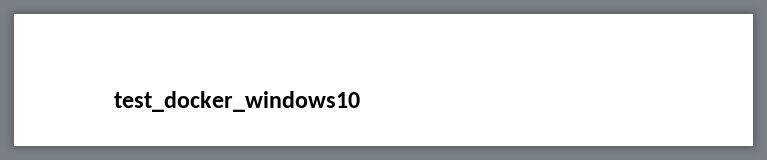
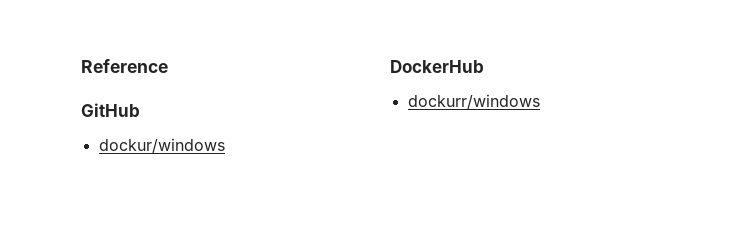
[114,91,360,112] test_docker_windows10 -> [81,59,168,73] [81,103,140,117] [98,138,225,153] [390,60,484,73] [407,94,540,109] Reference // GitHub // dockur/windows // DockerHub // dockurr/windows

